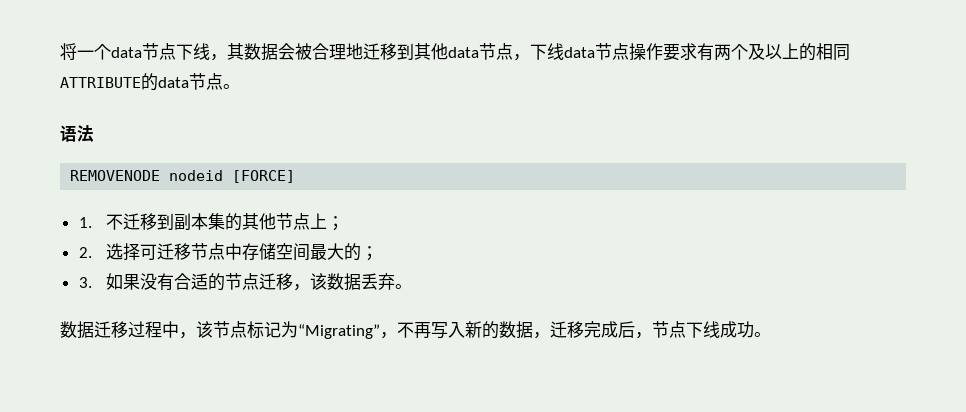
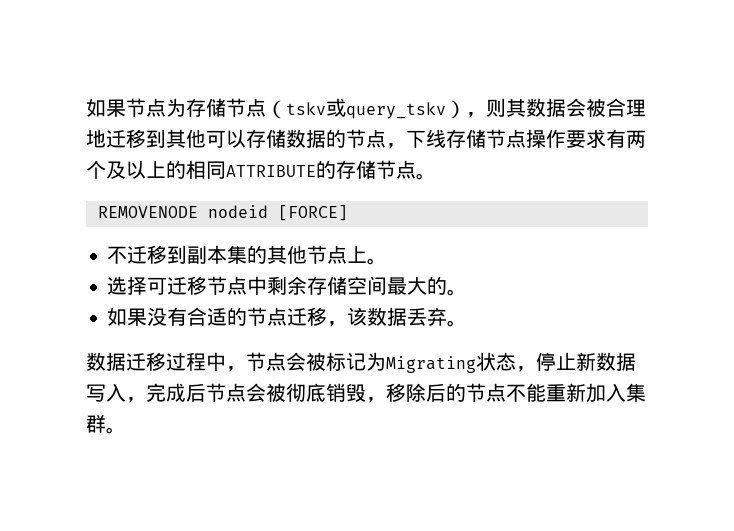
[60,43,227,61] 将一个data节点下线， -> [86,98,506,119] 如果节点为存储节点（tskv或query_tskv），则
[448,47,479,58] data -> [206,129,346,148] 可以存储数据的
[564,47,595,58] data -> [446,129,486,148] 存储
[158,77,189,88] data -> [336,160,376,179] 存储
[60,125,94,142] // 语法 -> (436, 176) none
[78,217,92,228] 1. -> (348, 213) none
[326,216,344,231] [78,247,92,258] ； // 2. -> [367,258,388,265] 。 //
(242, 251) none -> [267,276,308,295] 剩余
[360,246,378,261] [78,277,92,288] ； // 3. -> [447,289,468,296] 。 //
[196,321,754,339] 该节点标记为“Migrating”，不再写入新的数据，迁移完成后，节点下线成功 -> [246,352,636,373] [86,383,646,403] [86,414,106,433] 节点会被标记为Migrating状态，停止新数据写入，完成后节点会被彻底销毁，移除后的节点不能重新加入集群

